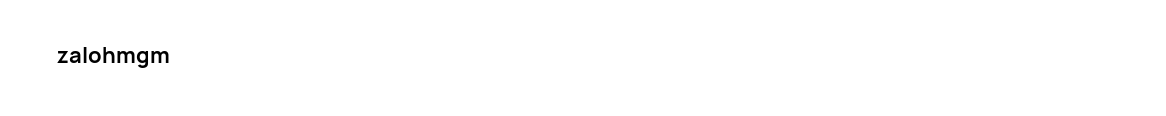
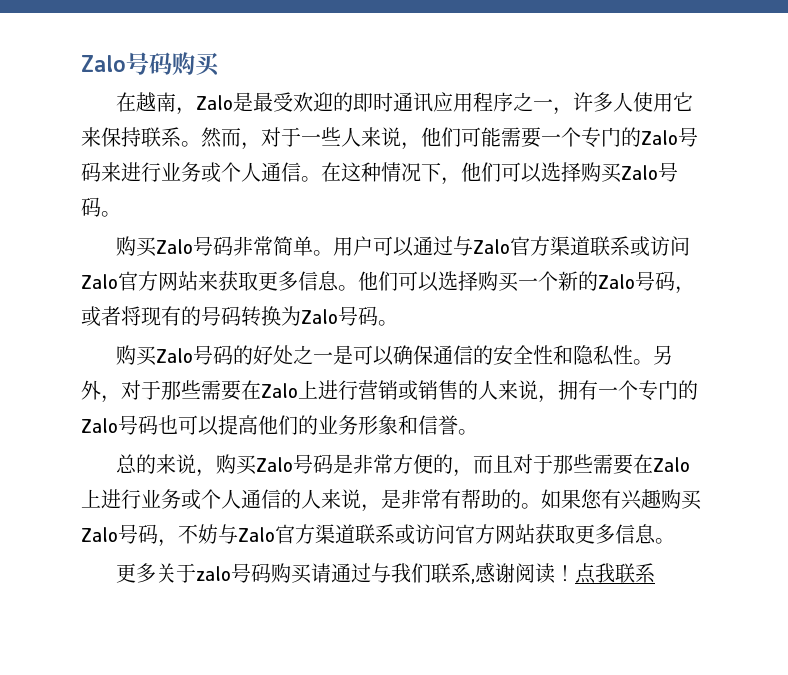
[57,47,170,68] zalohmgm -> [81,52,220,77] [115,92,693,115] [81,127,698,150] [81,162,678,185] [81,197,121,217] [115,236,690,257] [81,271,695,294] [81,306,398,327] [115,345,673,366] [81,380,698,403] [81,415,478,436] [115,454,690,477] [81,489,702,512] [81,524,675,547] [115,562,655,584] Zalo号码购买 // 在越南，Zalo是最受欢迎的即时通讯应用程序之一，许多人使用它来保持联系。然而，对于一些人来说，他们可能需要一个专门的Zalo号码来进行业务或个人通信。在这种情况下，他们可以选择购买Zalo号码。 // 购买Zalo号码非常简单。用户可以通过与Zalo官方渠道联系或访问Zalo官方网站来获取更多信息。他们可以选择购买一个新的Zalo号码，或者将现有的号码转换为Zalo号码。 // 购买Zalo号码的好处之一是可以确保通信的安全性和隐私性。另外，对于那些需要在Zalo上进行营销或销售的人来说，拥有一个专门的Zalo号码也可以提高他们的业务形象和信誉。 // 总的来说，购买Zalo号码是非常方便的，而且对于那些需要在Zalo上进行业务或个人通信的人来说，是非常有帮助的。如果您有兴趣购买Zalo号码，不妨与Zalo官方渠道联系或访问官方网站获取更多信息。 // 更多关于zalo号码购买请通过与我们联系,感谢阅读！点我联系

